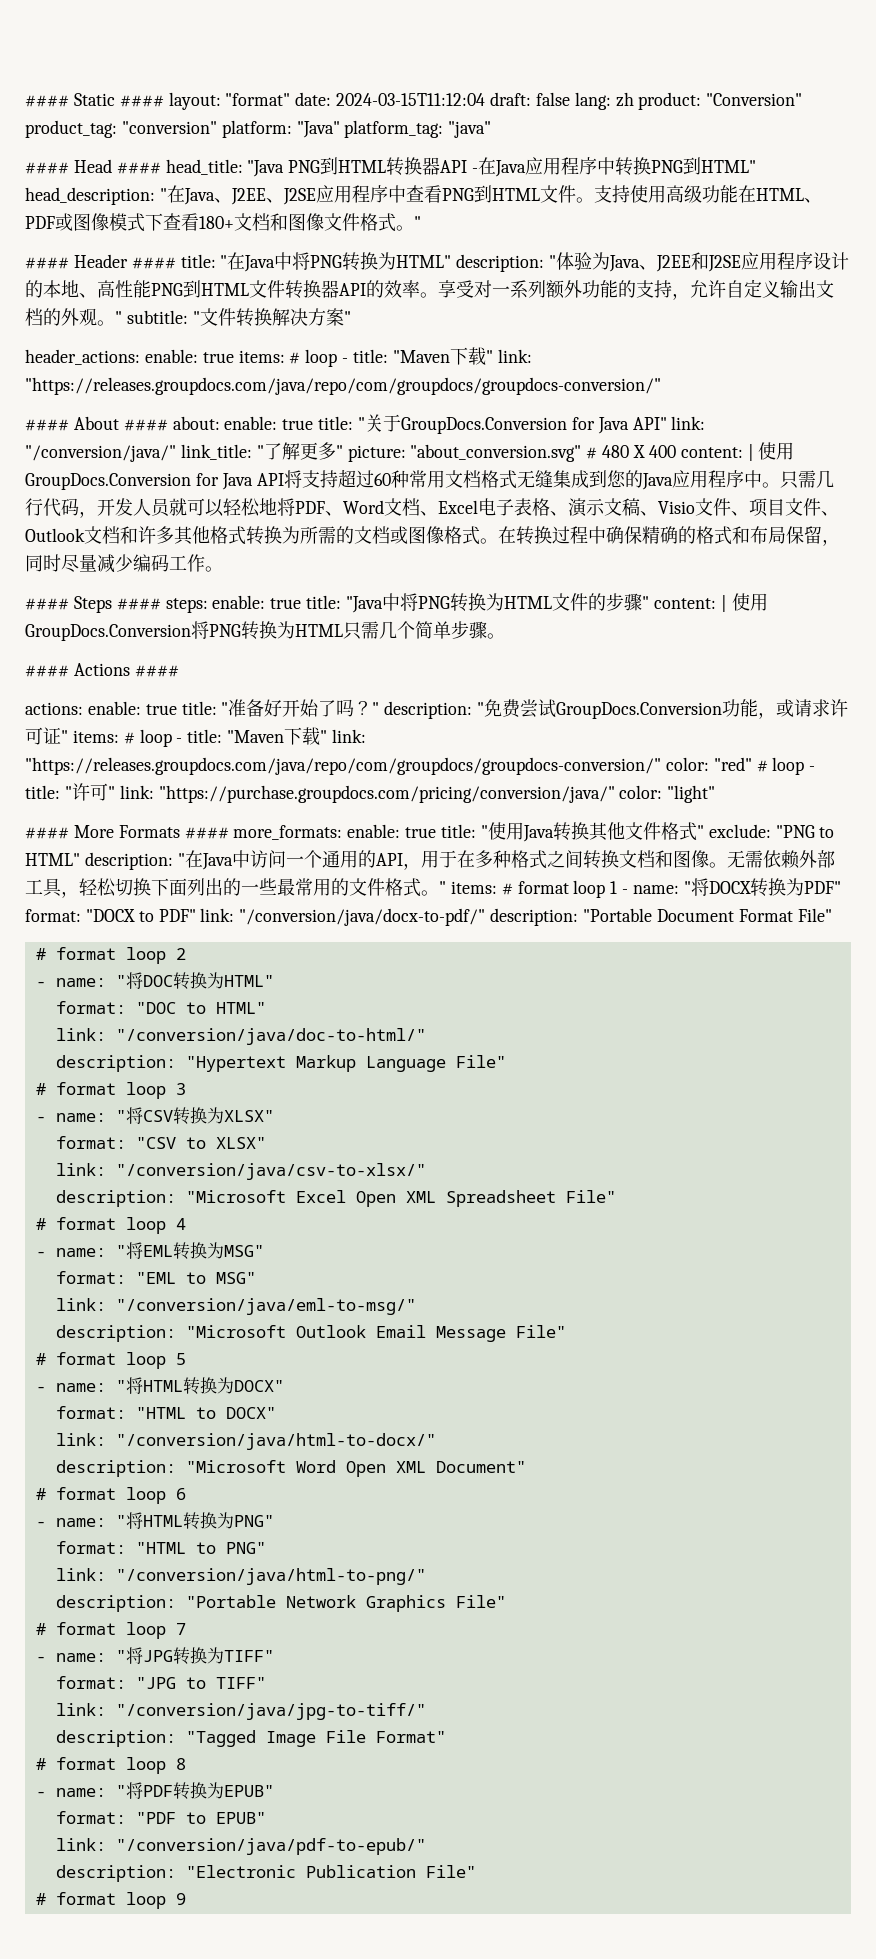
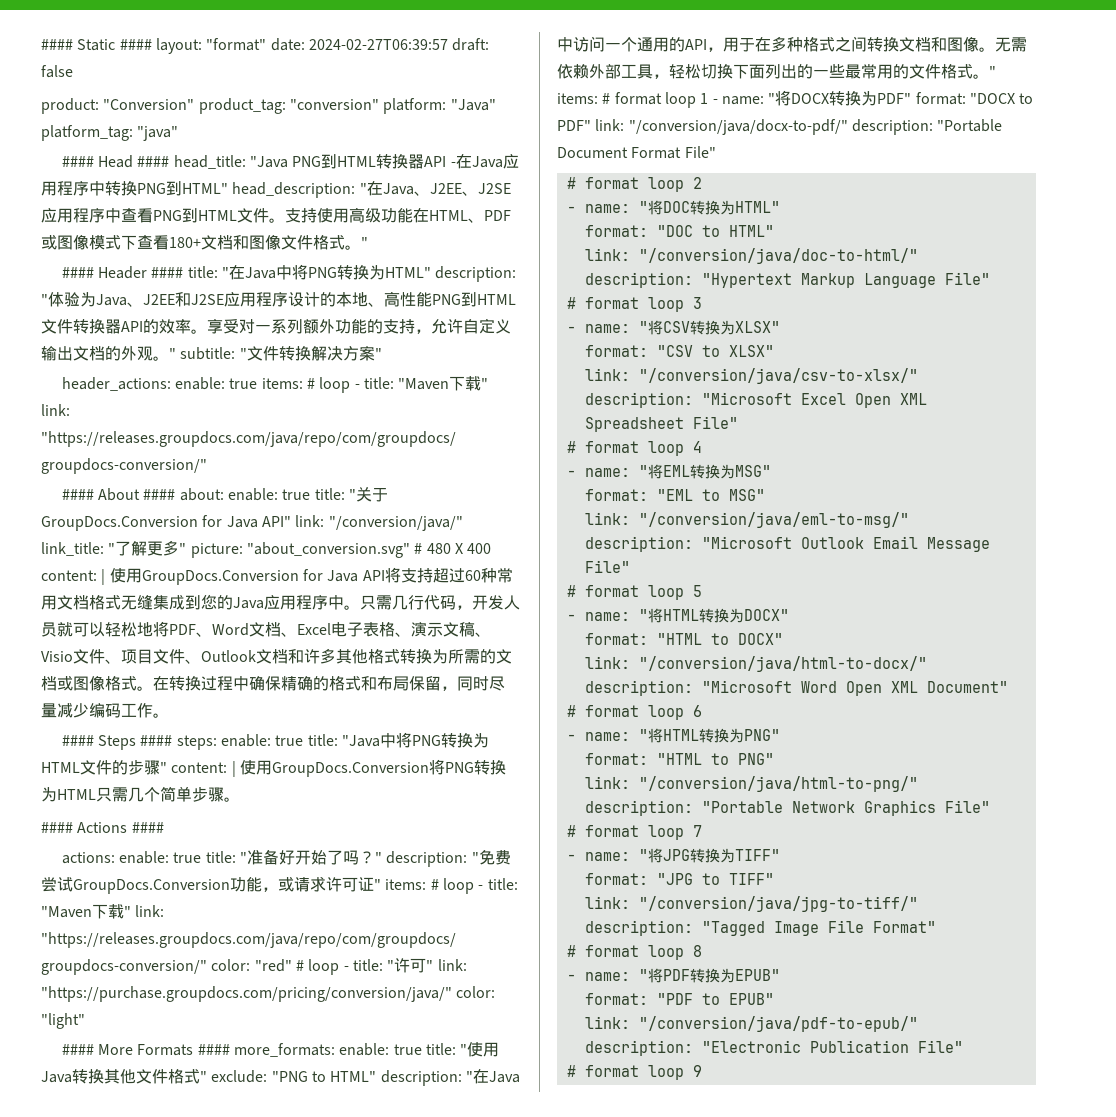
[336,93,486,106] 2024-03-15T11:12:04 -> [308,39,448,50] 2024-02-27T06:39:57
[574,92,634,110] lang: zh -> (73, 71) //

